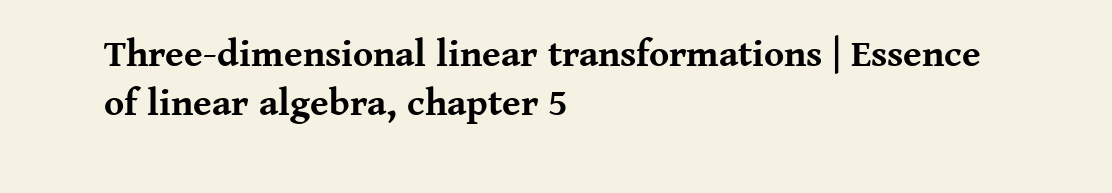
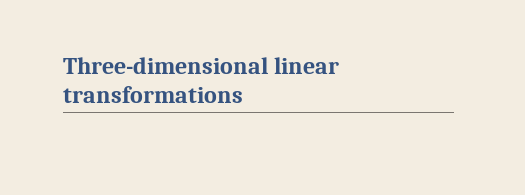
[831,35,982,74] [104,86,569,124] | Essence of linear algebra, chapter 5 -> (243, 94) none

